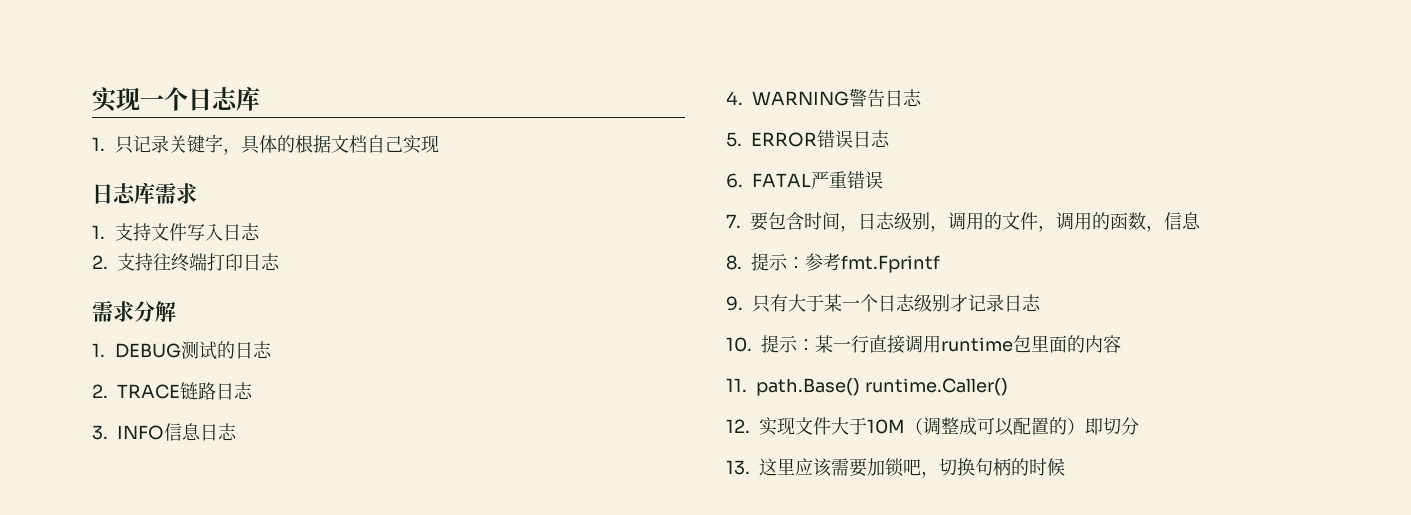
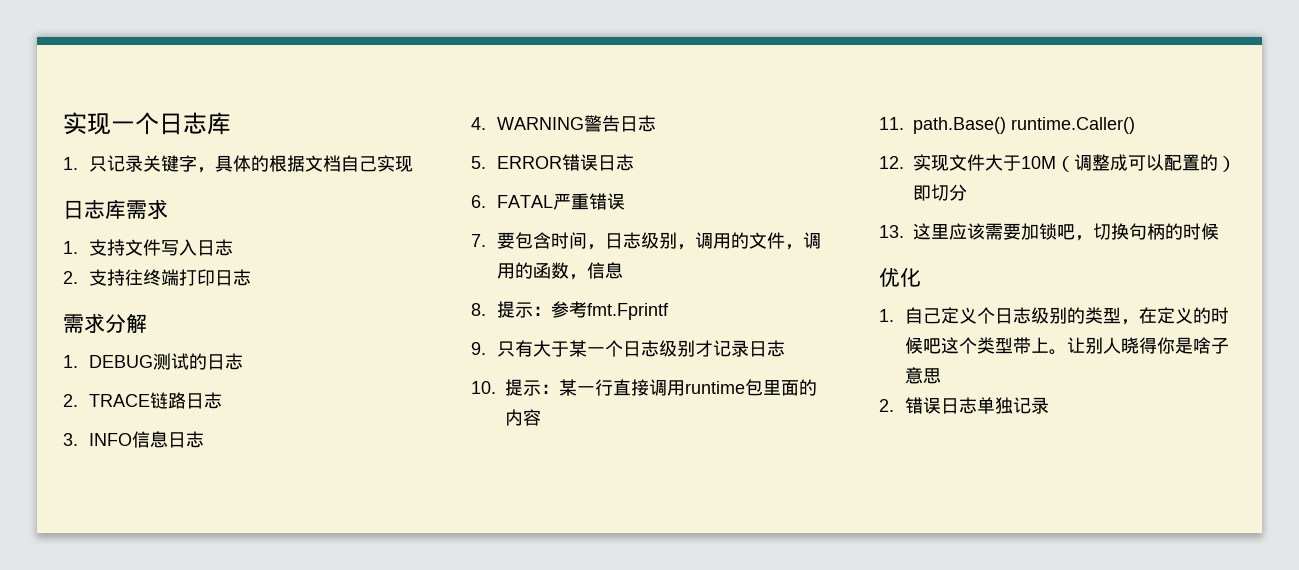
(1065, 467) none -> [879,268,921,287] [879,307,1230,325] [905,337,1230,355] [905,367,942,384] [879,397,1050,414] // 优化 // 1.自己定义个日志级别的类型，在定义的时候吧这个类型带上。让别人晓得你是啥子意思 // 2.错误日志单独记录

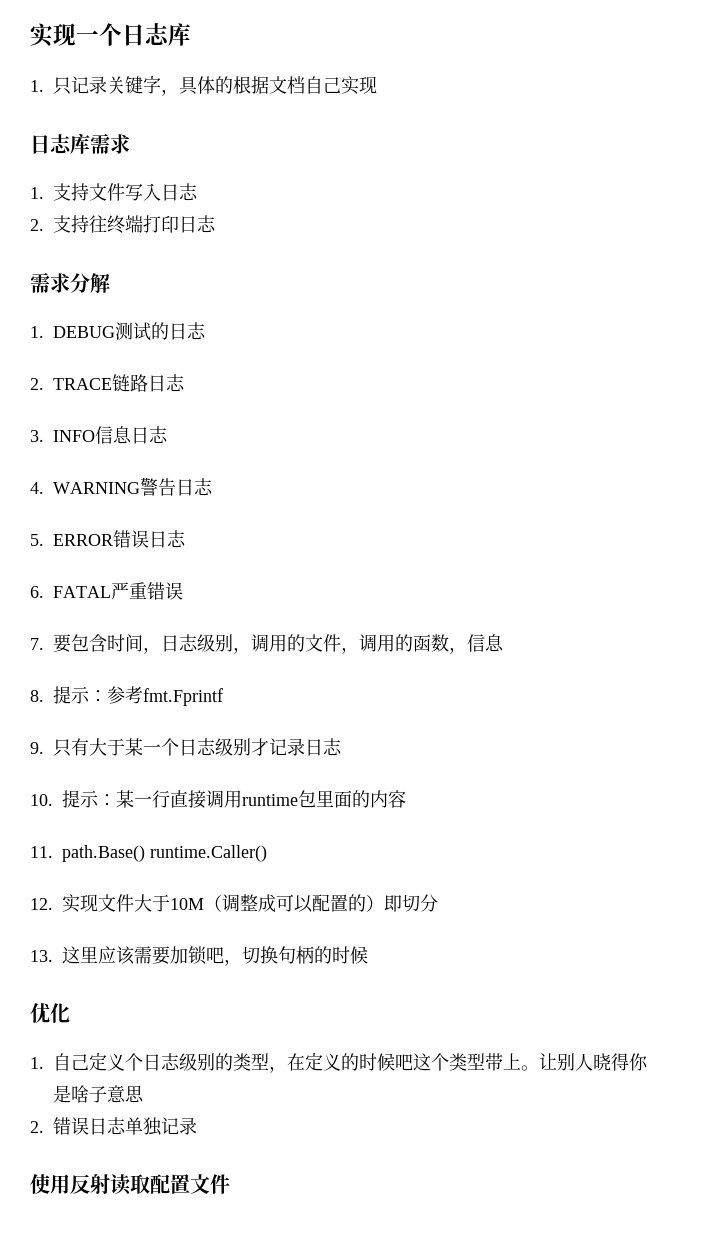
(1050, 405) none -> [30,1174,230,1195] // 使用反射读取配置文件

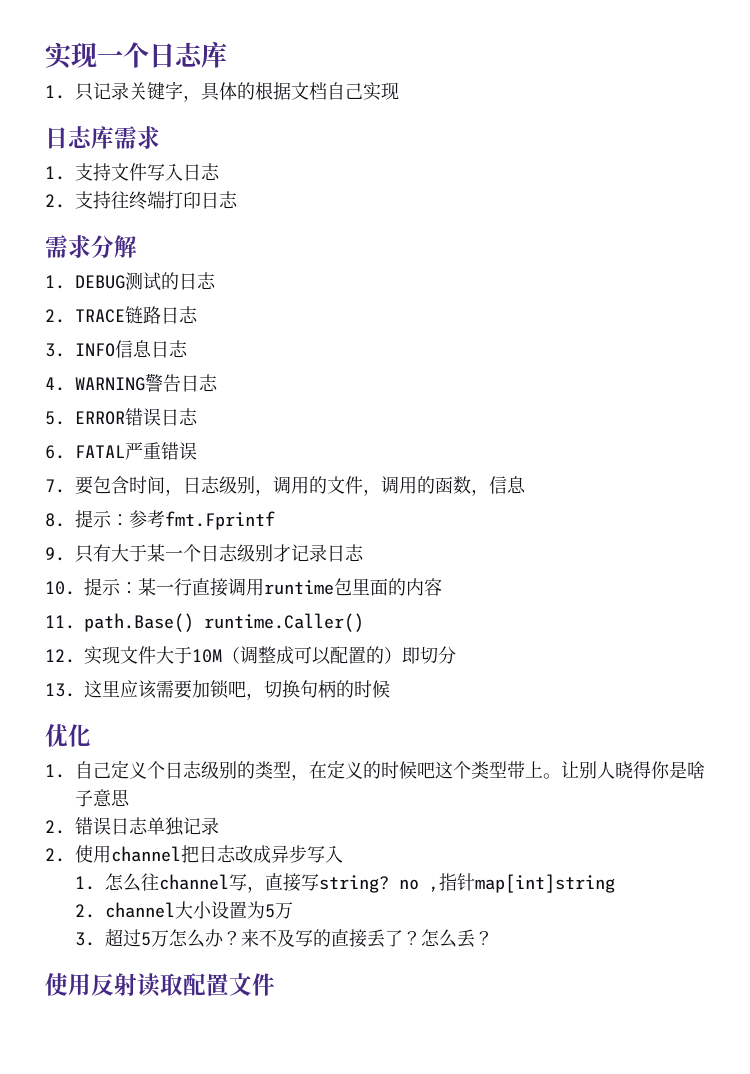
(197, 1126) none -> [45,845,343,863] [74,873,615,893] [74,901,293,919] [74,928,493,948] // 2.使用channel把日志改成异步写入 // 1.怎么往channel写，直接写string? no ,指针map[int]string // 2. channel大小设置为5万 // 3.超过5万怎么办？来不及写的直接丢了？怎么丢？

